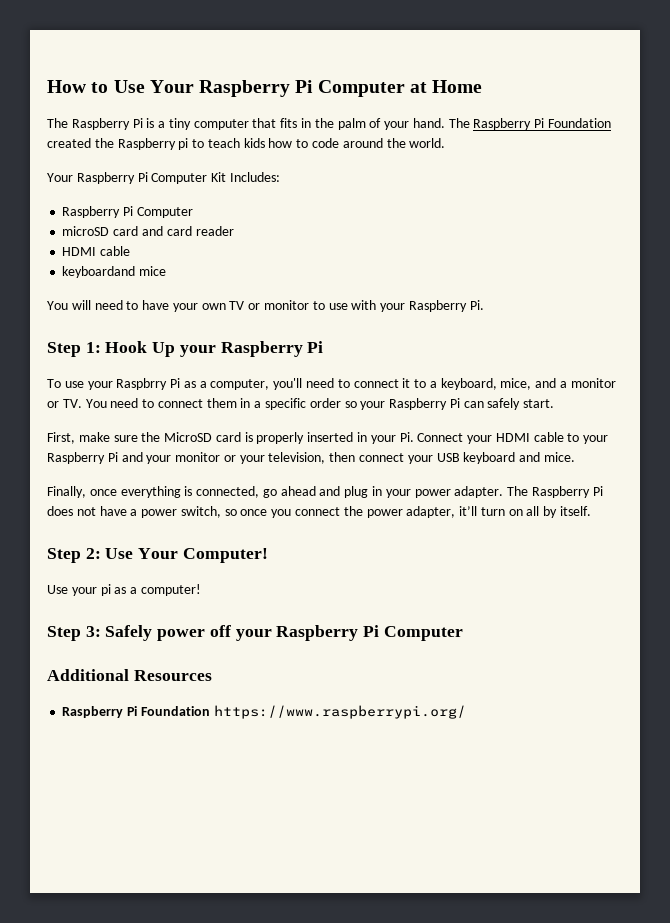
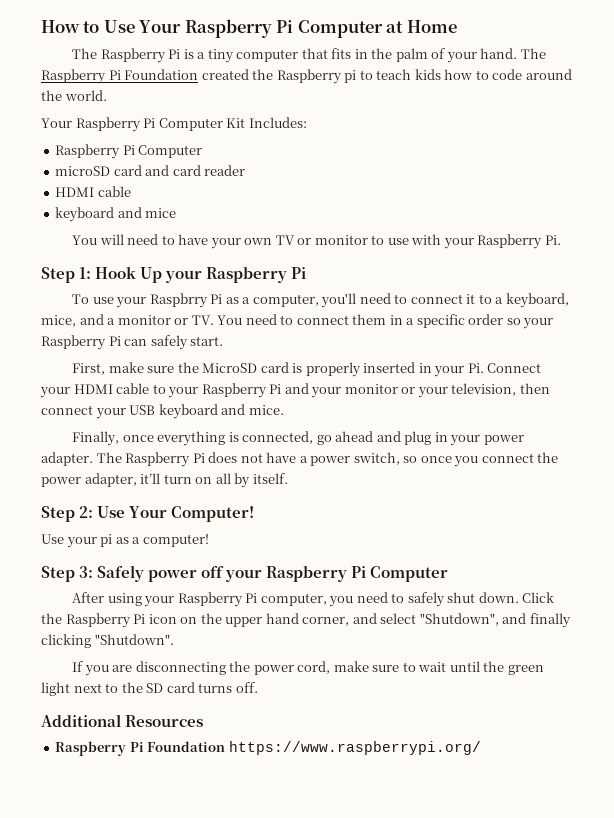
[62,266,136,278] keyboardand -> [55,207,142,222] keyboard and
(463, 633) none -> [72,592,555,607] [41,613,571,628] [41,634,174,648] [72,661,544,676] [41,682,258,696] // After using your Raspberry Pi computer, you need to safely shut down. Click the Raspberry Pi icon on the upper hand corner, and select "Shutdown", and finally clicking "Shutdown". // If you are disconnecting the power cord, make sure to wait until the green light next to the SD card turns off.

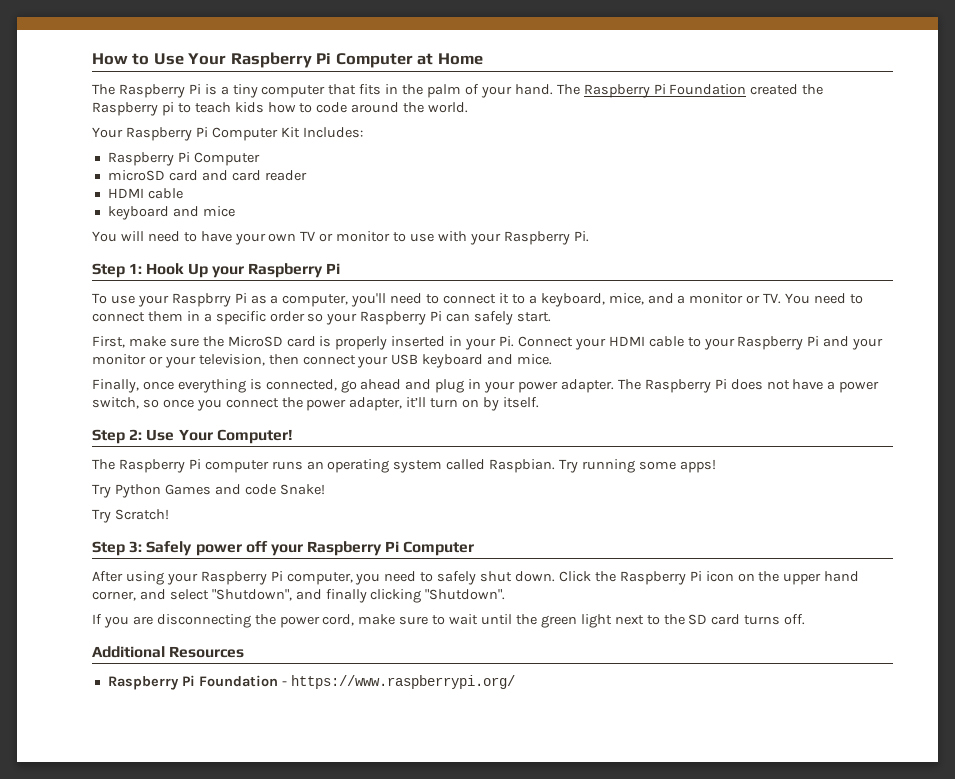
[215,473,231,484] all -> (480, 403) none
[41,534,209,548] Use your pi as a computer! -> [92,459,716,473] [92,484,325,498] [92,509,169,523] The Raspberry Pi computer runs an operating system called Raspbian. Try running some apps! // Try Python Games and code Snake! // Try Scratch!
(226, 746) none -> [281,681,287,686] -

